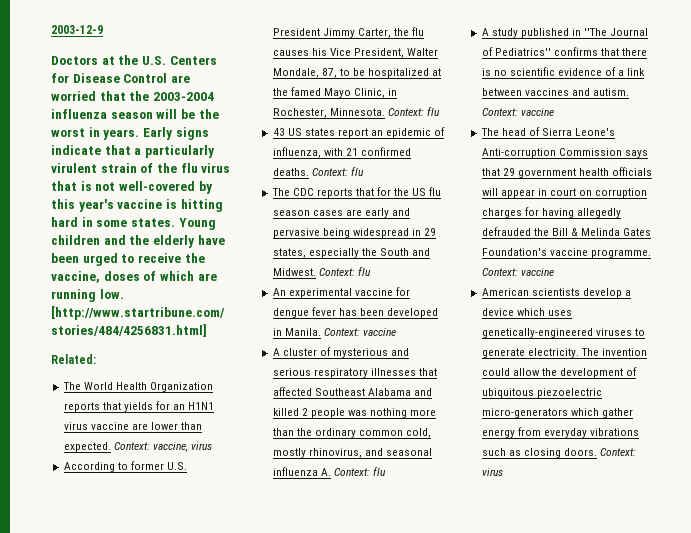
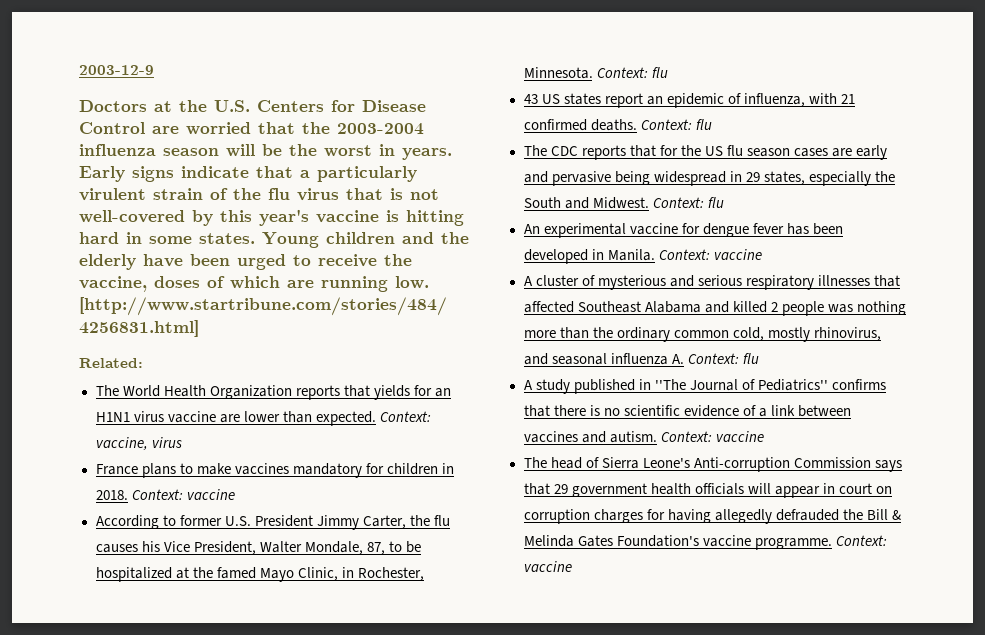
(212, 446) none -> [95,463,454,478] [95,489,235,500] // France plans to make vaccines mandatory for children in 2018. Context: vaccine
[481,288,631,298] [481,308,572,316] [481,328,645,338] [481,348,647,358] [481,367,638,378] [481,388,602,398] [481,408,633,418] [481,427,639,438] [481,448,637,458] [481,468,503,476] // American scientists develop a device which uses genetically-engineered viruses to generate electricity. The invention could allow the development of ubiquitous piezoelectric micro-generators which gather energy from everyday vibrations such as closing doors. Context: virus -> (572, 566) none

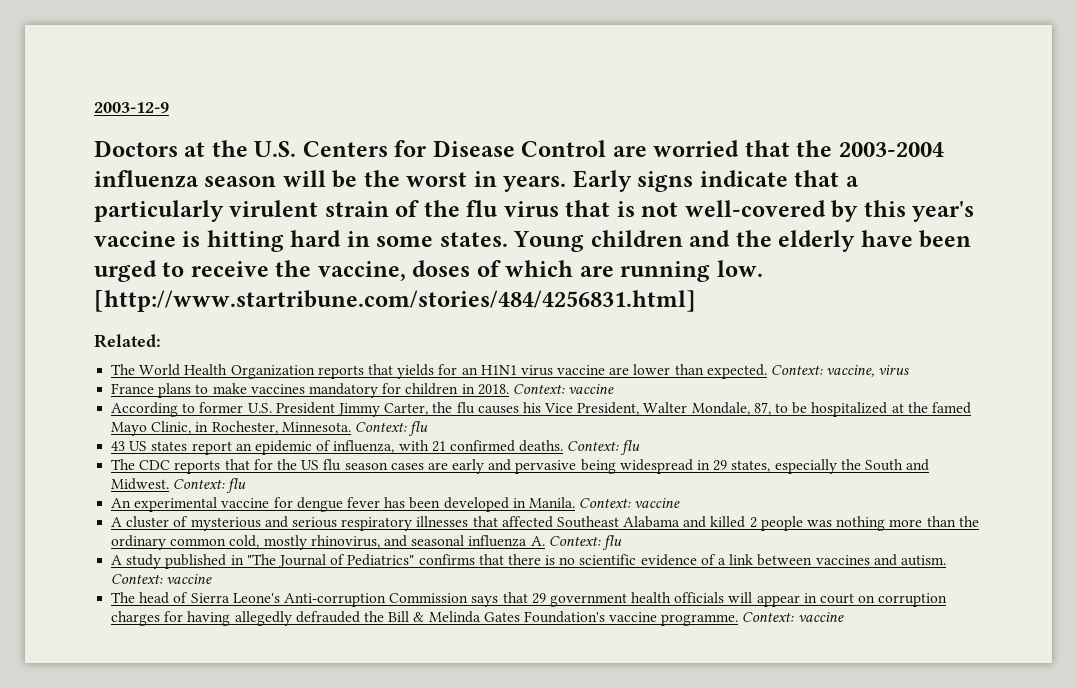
[654,379,686,390] ''The -> [246,554,276,565] "The
[757,379,828,391] Pediatrics'' -> [347,554,415,566] Pediatrics"

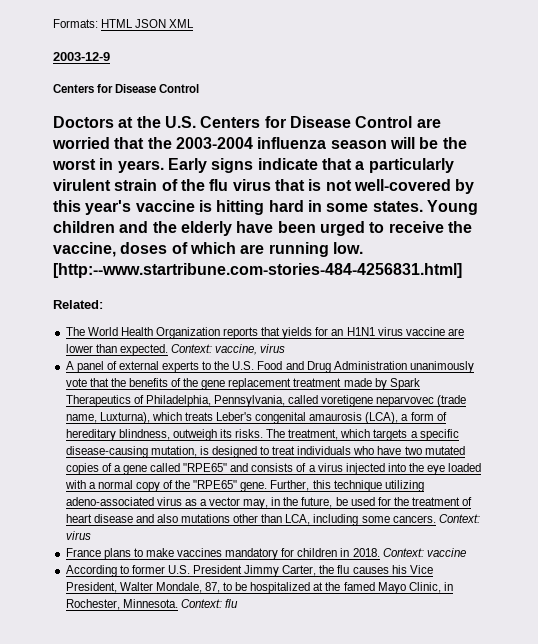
[94,102,169,113] 2003-12-9 -> [53,19,195,28] [53,52,110,61] [53,84,200,93] Formats: HTML JSON XML // 2003-12-9 // Centers for Disease Control
[94,290,696,312] [http://www.startribune.com/stories/484/4256831.html] -> [53,263,462,278] [http:--www.startribune.com-stories-484-4256831.html]
(910, 370) none -> [65,361,474,373] [65,378,420,390] [65,395,467,407] [65,412,447,424] [65,429,459,441] [65,446,465,458] [65,463,482,475] [64,480,424,492] [65,497,473,509] [65,514,480,526] [65,531,91,540] // A panel of external experts to the U.S. Food and Drug Administration unanimously vote that the benefits of the gene replacement treatment made by Spark Therapeutics of Philadelphia, Pennsylvania, called voretigene neparvovec (trade name, Luxturna), which treats Leber's congenital amaurosis (LCA), a form of hereditary blindness, outweigh its risks. The treatment, which targets a specific disease-causing mutation, is designed to treat individuals who have two mutated copies of a gene called "RPE65" and consists of a virus injected into the eye loaded with a normal copy of the "RPE65" gene. Further, this technique utilizing adeno-associated virus as a vector may, in the future, be used for the treatment of heart disease and also mutations other than LCA, including some cancers. Context: virus
[111,440,641,455] [111,459,930,474] [111,478,247,493] [111,497,681,512] [111,516,979,531] [111,535,622,550] [111,554,946,569] [111,574,213,584] [111,592,948,607] [111,611,844,626] // 43 US states report an epidemic of influenza, with 21 confirmed deaths. Context: flu // The CDC reports that for the US flu season cases are early and pervasive being widespread in 29 states, especially the South and Midwest. Context: flu // An experimental vaccine for dengue fever has been developed in Manila. Context: vaccine // A cluster of mysterious and serious respiratory illnesses that affected Southeast Alabama and killed 2 people was nothing more than the ordinary common cold, mostly rhinovirus, and seasonal influenza A. Context: flu // A study published in "The Journal of Pediatrics" confirms that there is no scientific evidence of a link between vaccines and autism. Context: vaccine // The head of Sierra Leone's Anti-corruption Commission says that 29 government health officials will appear in court on corruption charges for having allegedly defrauded the Bill & Melinda Gates Foundation's vaccine programme. Context: vaccine -> (238, 603) none

